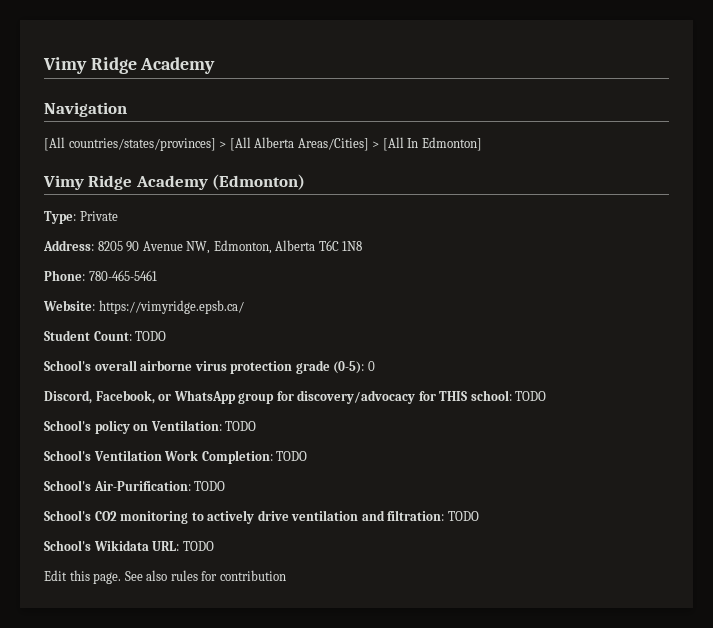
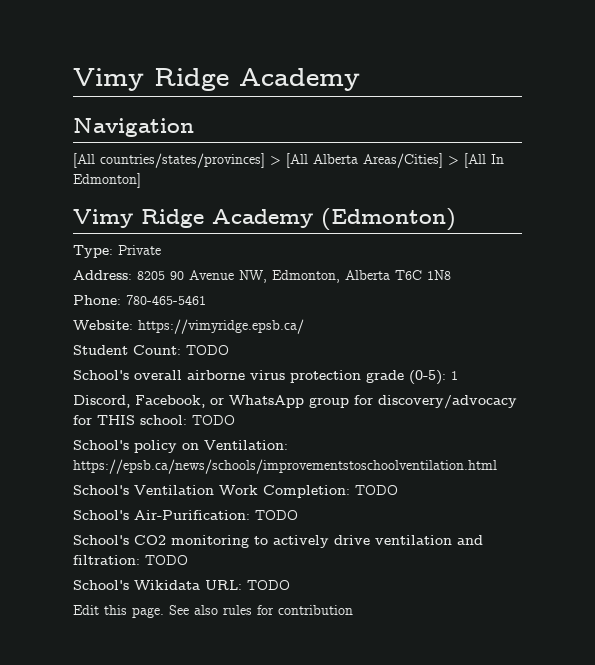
[367,361,375,371] 0 -> [451,371,458,380] 1
[225,421,257,431] TODO -> [73,459,497,474] https://epsb.ca/news/schools/improvementstoschoolventilation.html

